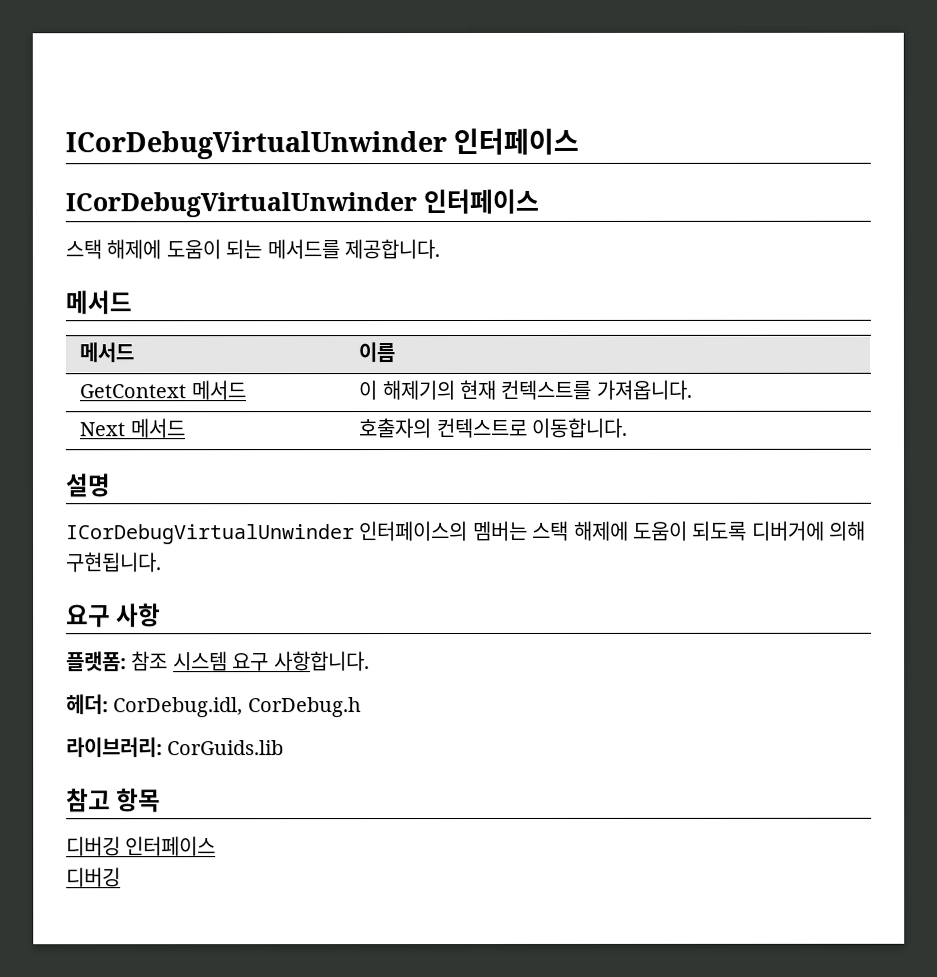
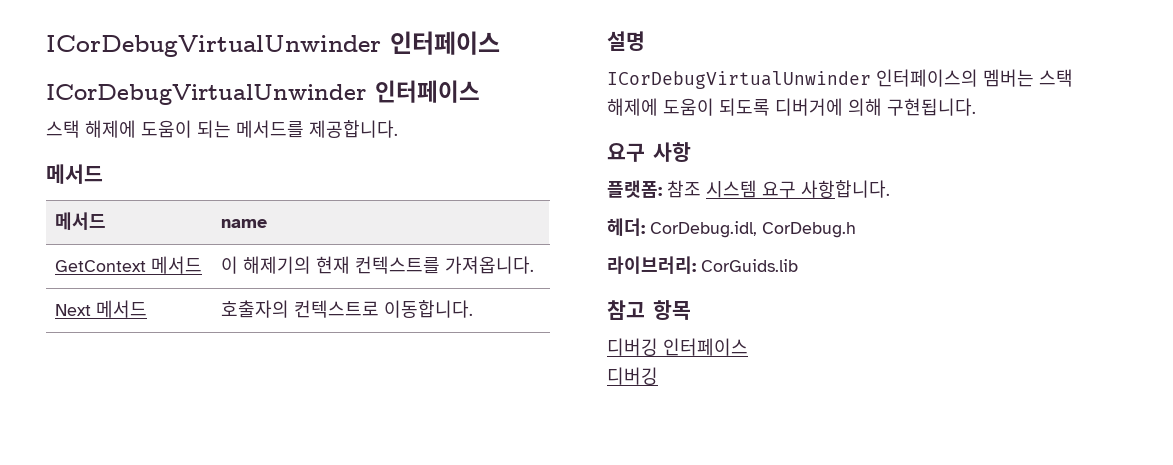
[358,342,396,363] 이름 -> [220,219,267,228] name

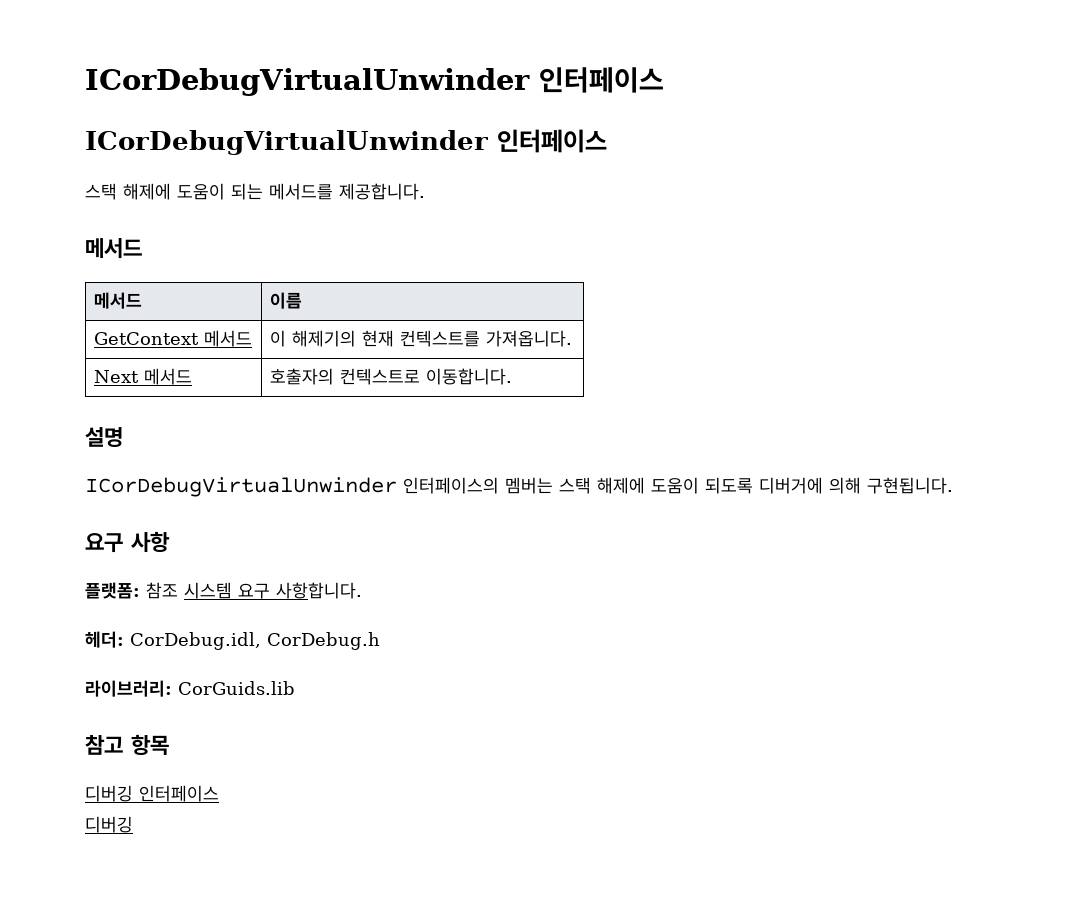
[220,219,267,228] name -> [269,292,302,309] 이름

